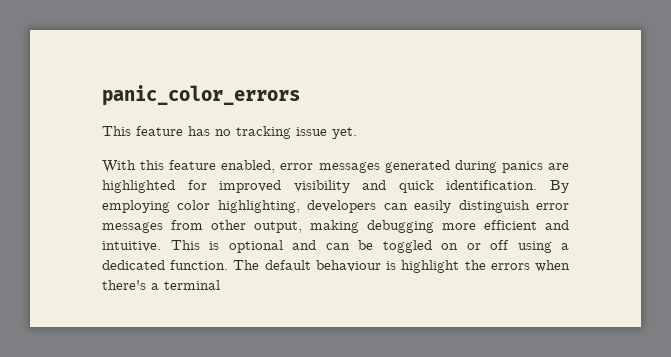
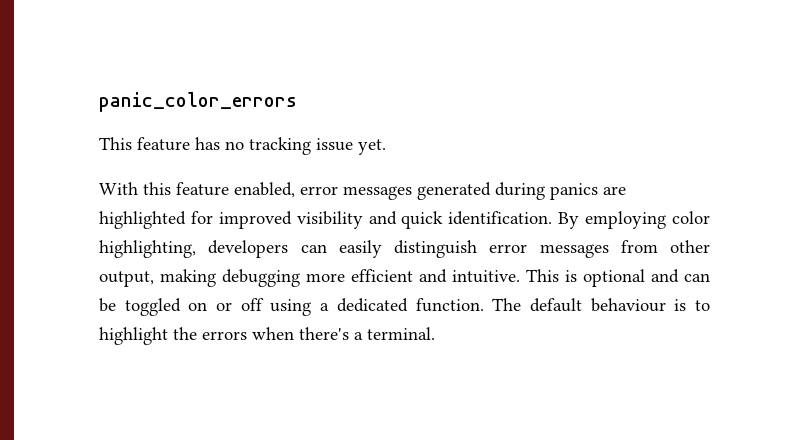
(397, 265) none -> [695,300,710,311] to
[164,280,220,290] terminal -> [367,327,435,340] terminal.

